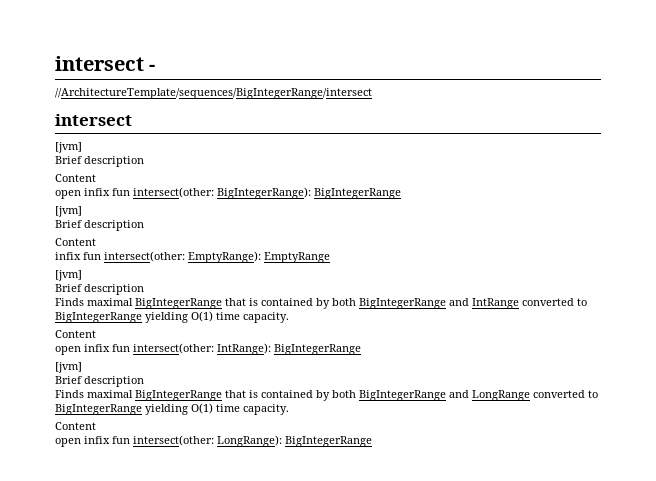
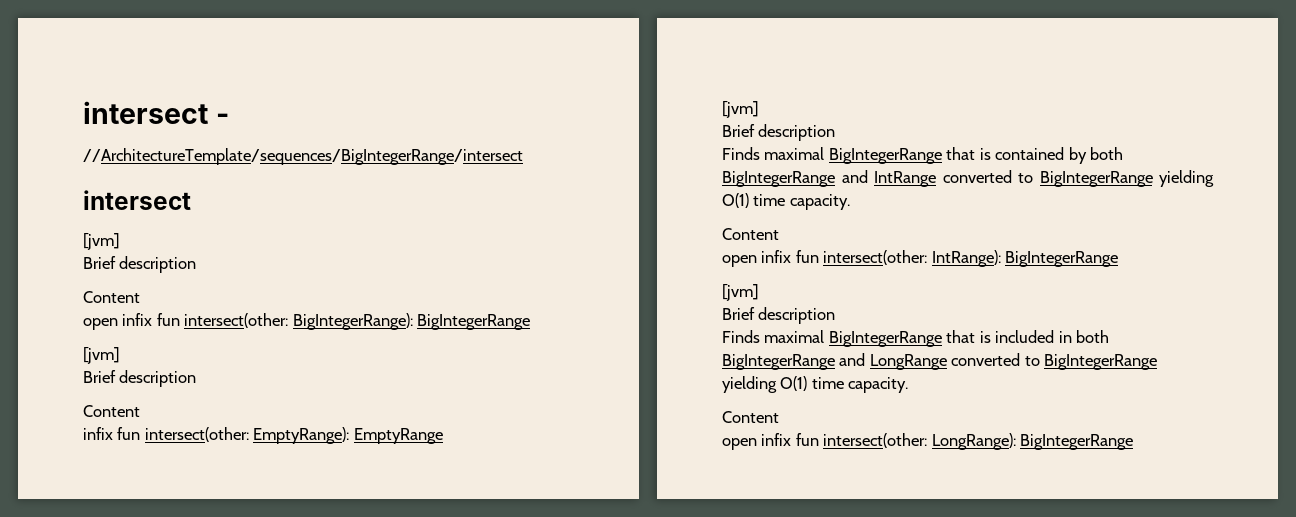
[261,390,330,401] contained by -> [995,330,1072,343] included in

